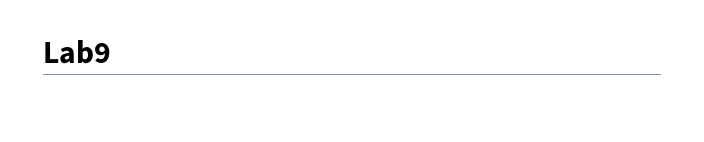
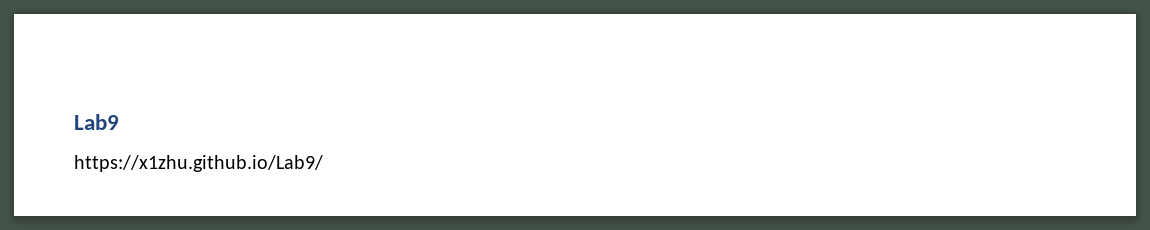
(111, 52) none -> [74,155,323,172] // https://x1zhu.github.io/Lab9/

